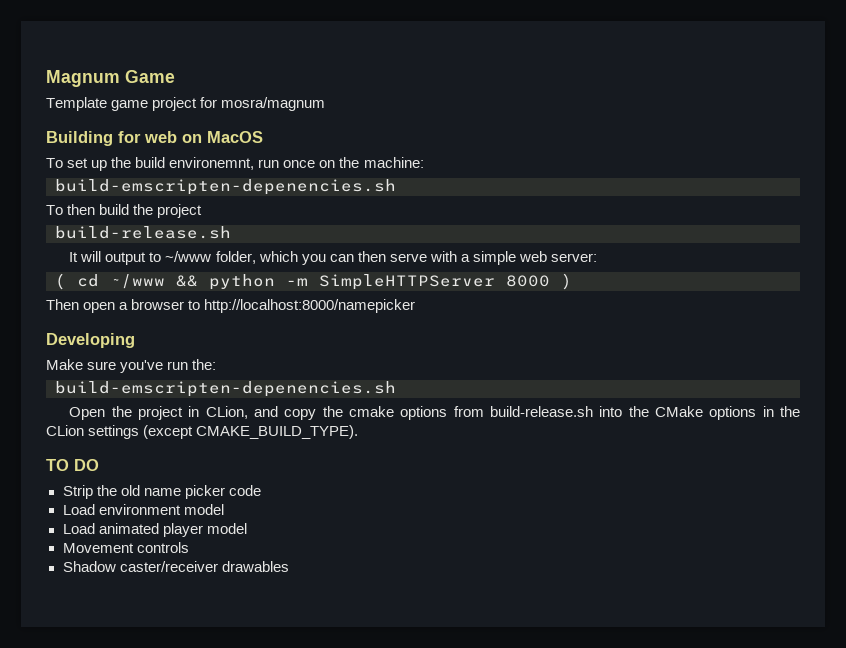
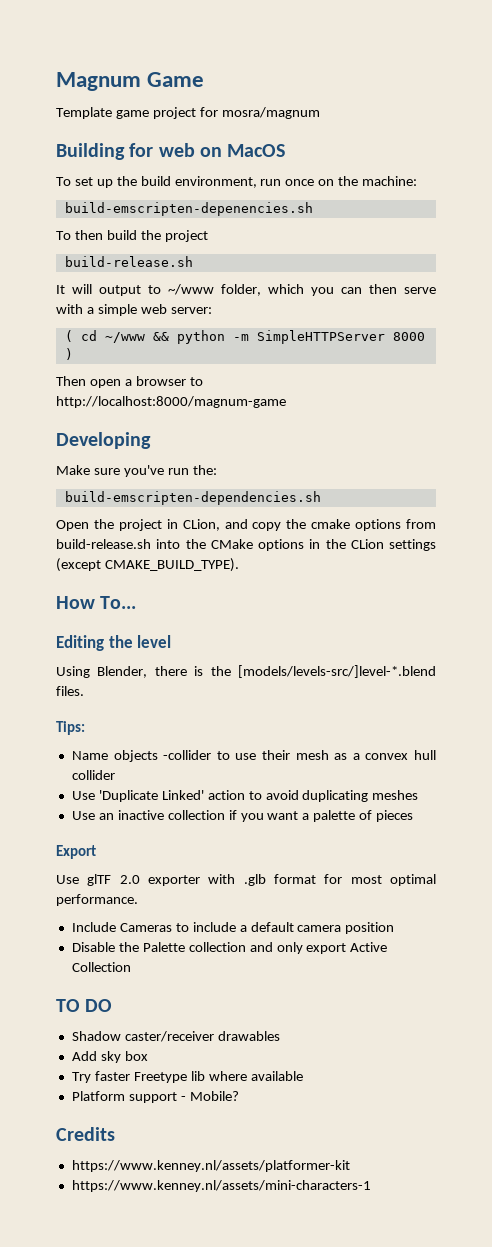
[169,157,255,170] environemnt, -> [174,176,257,188] environment,
[204,299,416,313] http://localhost:8000/namepicker -> [56,396,286,408] http://localhost:8000/magnum-game
[55,381,396,397] build-emscripten-depenencies.sh -> [64,491,321,505] build-emscripten-dependencies.sh
[46,459,99,471] [62,485,261,499] [62,504,224,515] [62,523,247,537] [62,542,189,553] [62,561,289,572] TO DO // Strip the old name picker code // Load environment model // Load animated player model // Movement controls // Shadow caster/receiver drawables -> [56,596,137,609] [56,635,172,651] [56,665,436,678] [56,686,84,696] [56,721,85,735] [71,750,437,762] [71,770,115,780] [71,790,419,802] [71,810,414,822] [56,845,96,859] [56,874,436,886] [56,894,138,906] [71,922,395,934] [71,942,388,954] [71,962,131,972] [56,999,113,1012] [71,1031,280,1042] [71,1051,148,1063] [71,1071,303,1083] [71,1091,239,1103] [56,1127,115,1141] [71,1160,350,1172] [71,1180,371,1192] How To... // Editing the level // Using Blender, there is the [models/levels-src/]level-*.blend files. // Tips: // Name objects -collider to use their mesh as a convex hull collider // Use 'Duplicate Linked' action to avoid duplicating meshes // Use an inactive collection if you want a palette of pieces // Export // Use glTF 2.0 exporter with .glb format for most optimal performance. // Include Cameras to include a default camera position // Disable the Palette collection and only export Active Collection // TO DO // Shadow caster/receiver drawables // Add sky box // Try faster Freetype lib where available // Platform support - Mobile? // Credits // https://www.kenney.nl/assets/platformer-kit // https://www.kenney.nl/assets/mini-characters-1

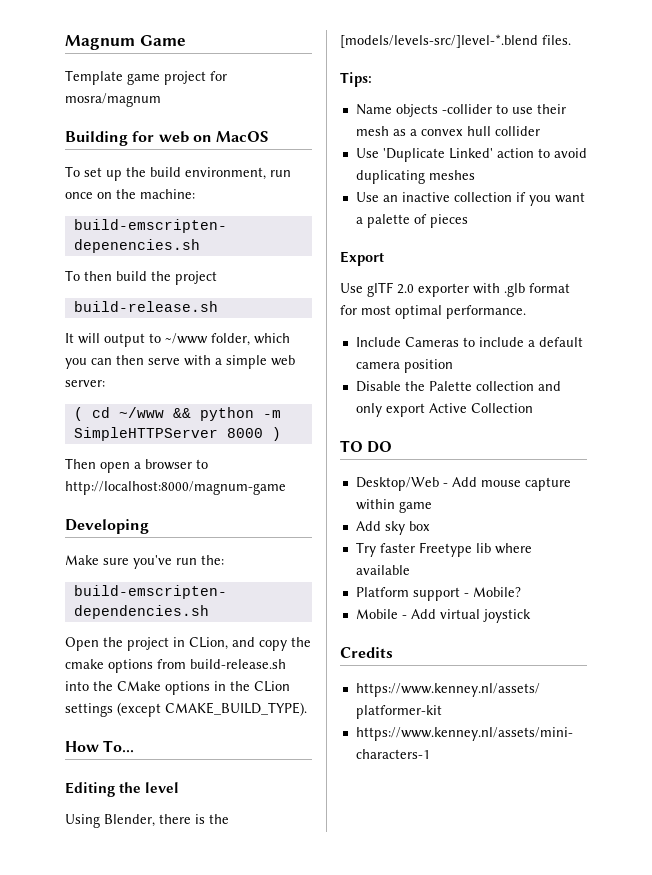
[71,1031,280,1042] Shadow caster/receiver drawables -> [355,477,571,491] [355,499,432,513] Desktop/Web - Add mouse capture within game
(239, 1096) none -> [355,609,531,623] // Mobile - Add virtual joystick

